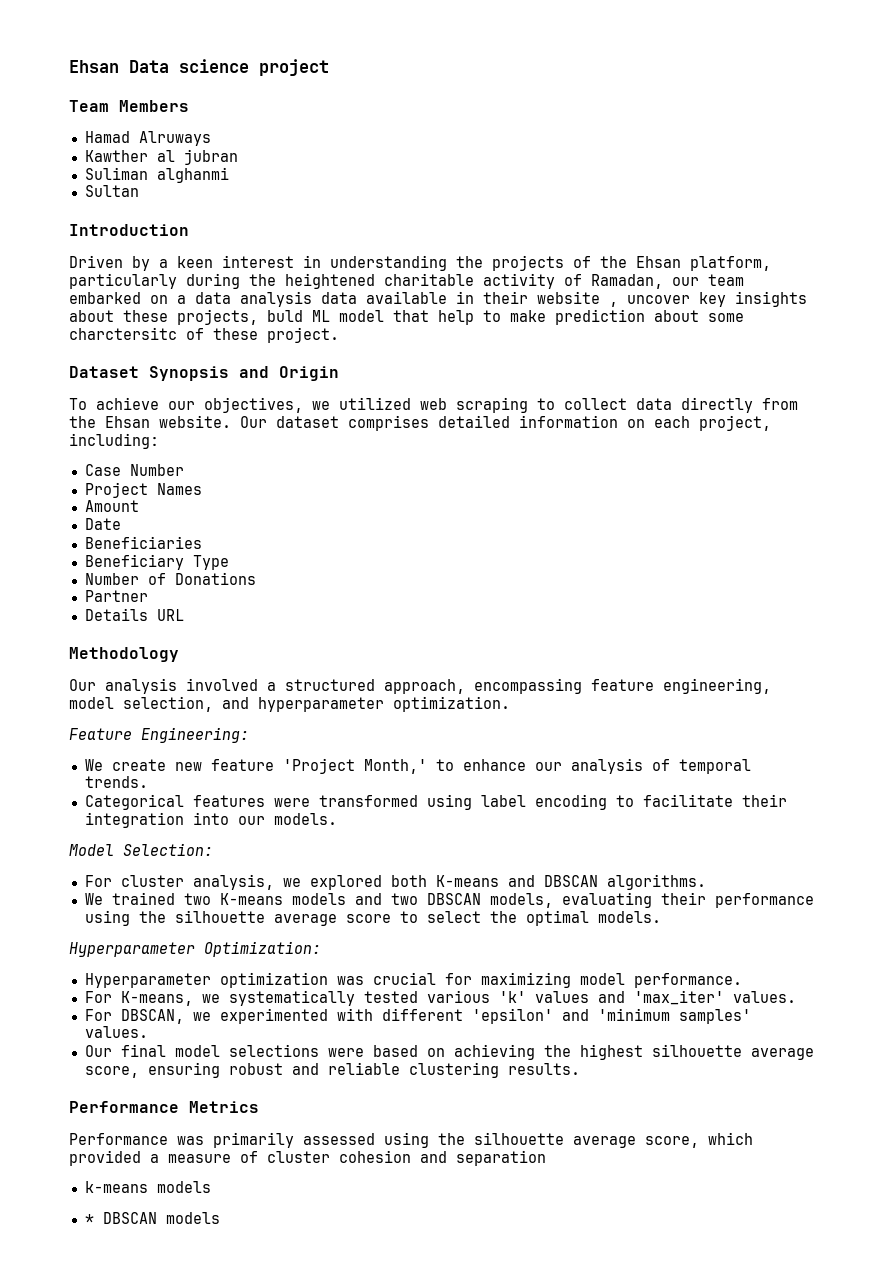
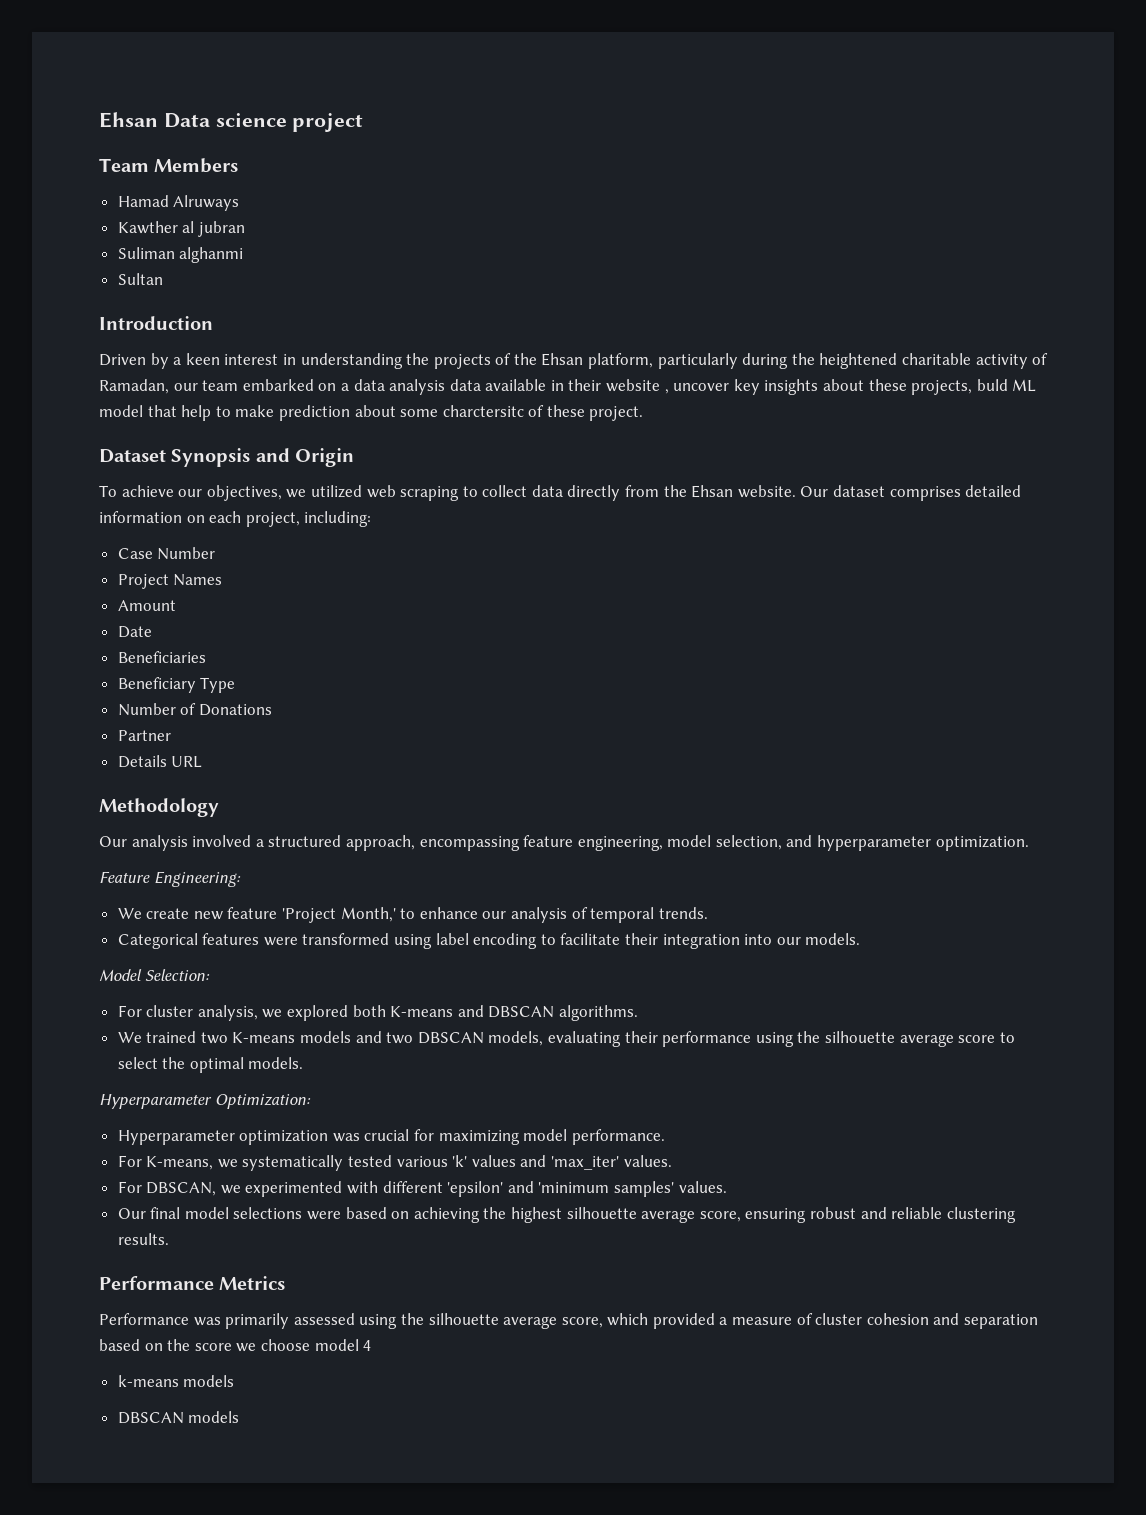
(546, 1158) none -> [99,1339,372,1352] based on the score we choose model 4
[84,1214,94,1224] * -> (235, 1381) none

